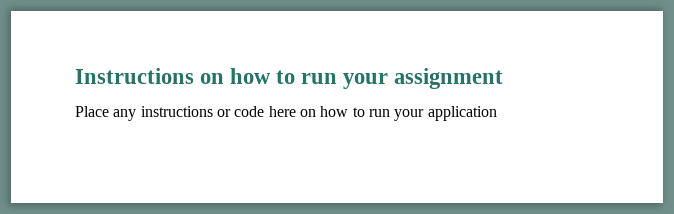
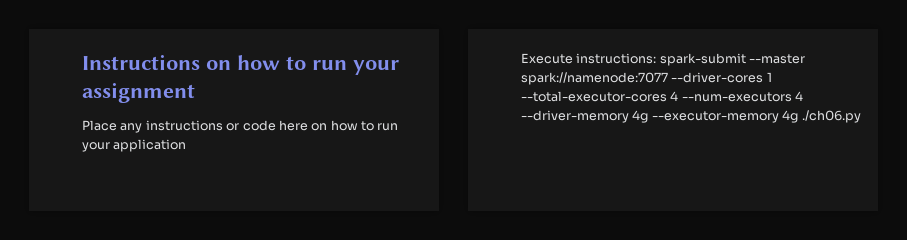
(497, 113) none -> [521,53,806,66] [521,72,772,85] [521,91,804,102] [521,110,861,123] // Execute instructions: spark-submit --master spark://namenode:7077 --driver-cores 1 --total-executor-cores 4 --num-executors 4 --driver-memory 4g --executor-memory 4g ./ch06.py

